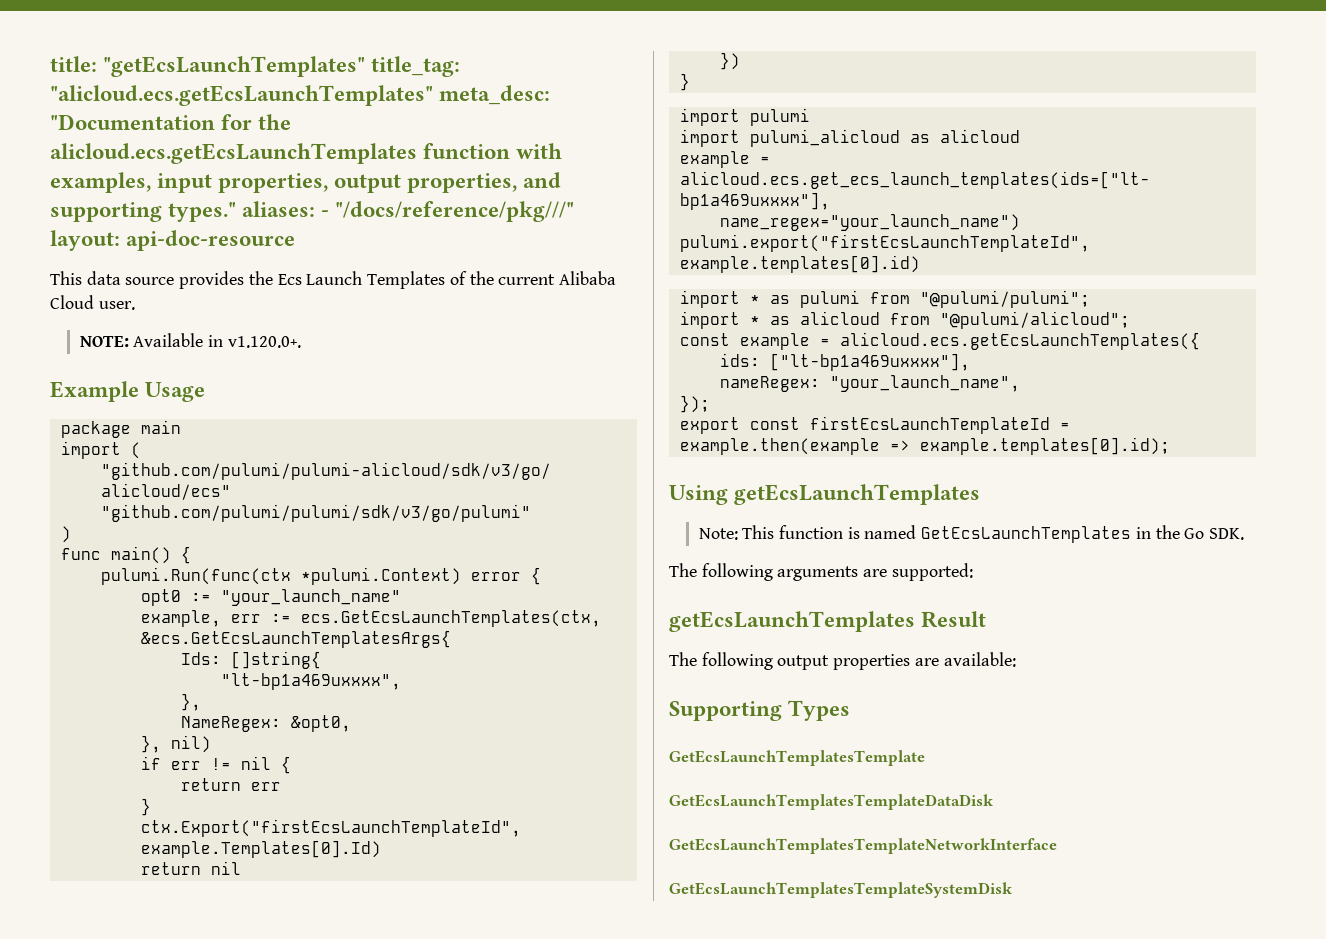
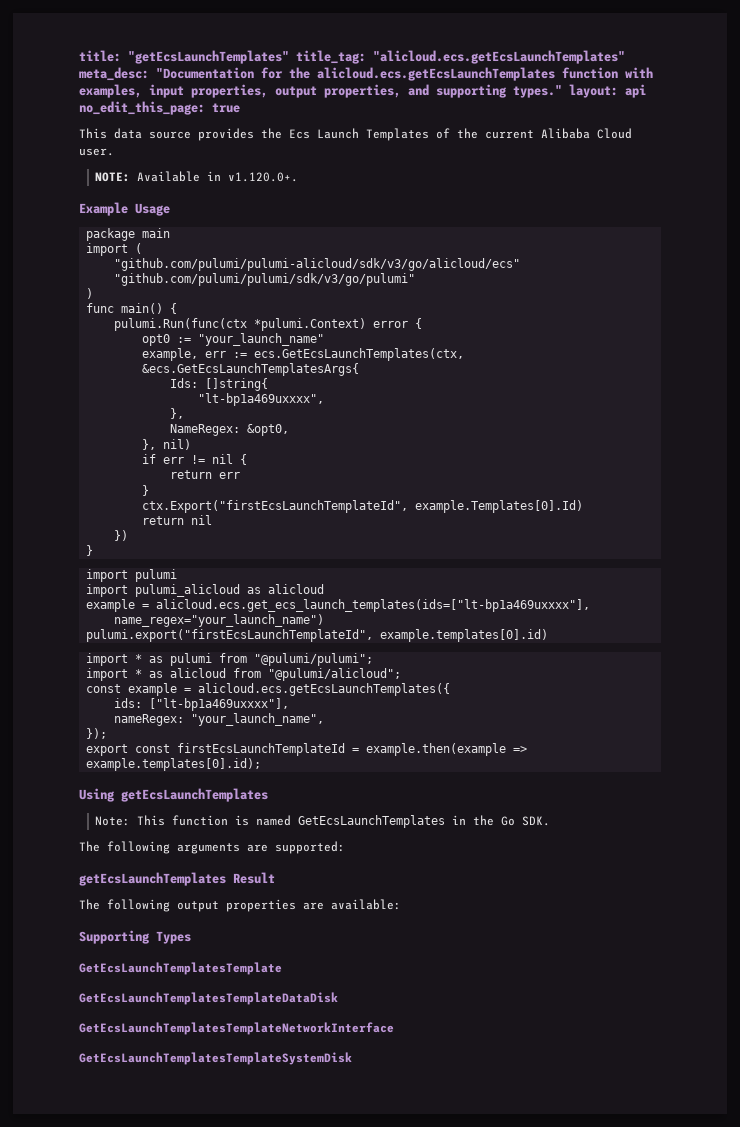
[242,201,575,222] [50,230,296,251] aliases: - "/docs/reference/pkg///" layout: api-doc-resource -> [569,84,646,98] [79,101,240,115] layout: api no_edit_this_page: true

